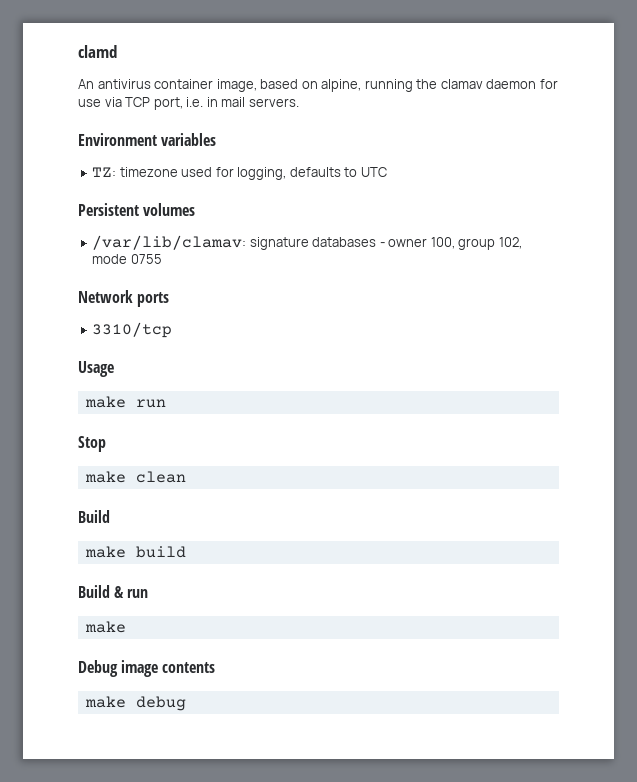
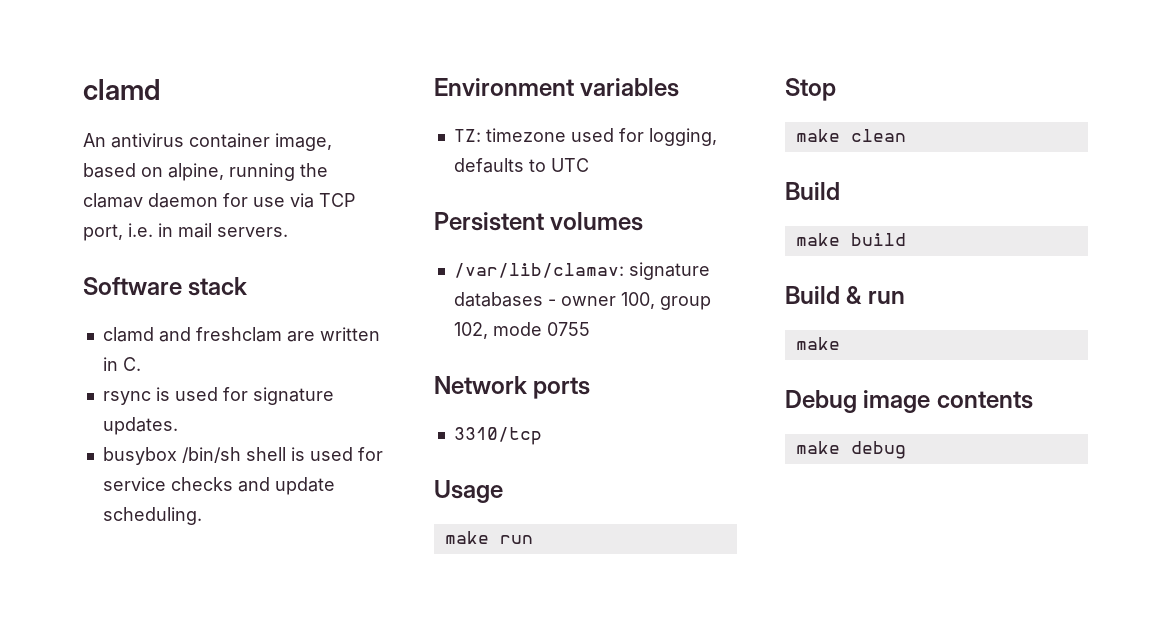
(299, 102) none -> [83,277,248,296] [102,327,380,342] [102,357,141,371] [102,387,334,405] [102,417,178,435] [102,447,383,465] [102,477,335,495] [102,507,202,525] // Software stack // clamd and freshclam are written in C. // rsync is used for signature updates. // busybox /bin/sh shell is used for service checks and update scheduling.

